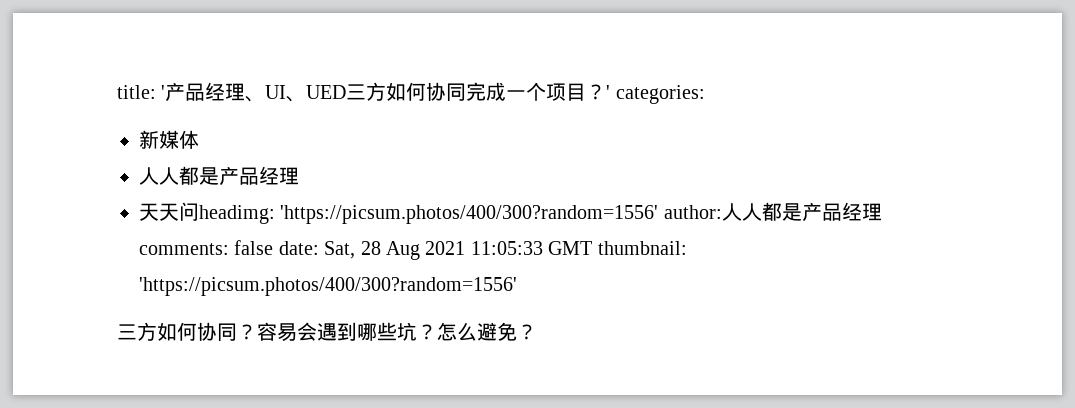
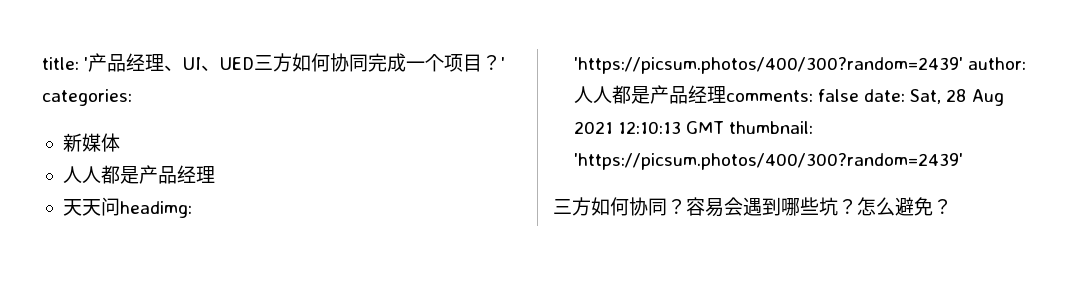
[280,205,659,224] 'https://picsum.photos/400/300?random=1556' -> [573,57,963,74] 'https://picsum.photos/400/300?random=2439'
[470,241,543,255] 11:05:33 -> [618,121,682,134] 12:10:13
[139,277,517,296] 'https://picsum.photos/400/300?random=1556' -> [573,153,963,170] 'https://picsum.photos/400/300?random=2439'

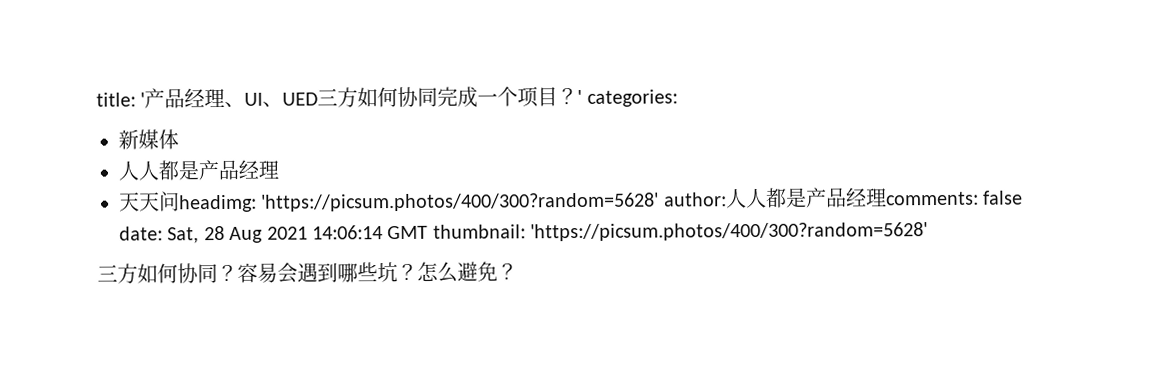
[573,57,963,74] 'https://picsum.photos/400/300?random=2439' -> [261,192,660,212] 'https://picsum.photos/400/300?random=5628'
[618,121,682,134] 12:10:13 -> [312,225,383,240] 14:06:14
[573,153,963,170] 'https://picsum.photos/400/300?random=2439' -> [530,222,929,242] 'https://picsum.photos/400/300?random=5628'

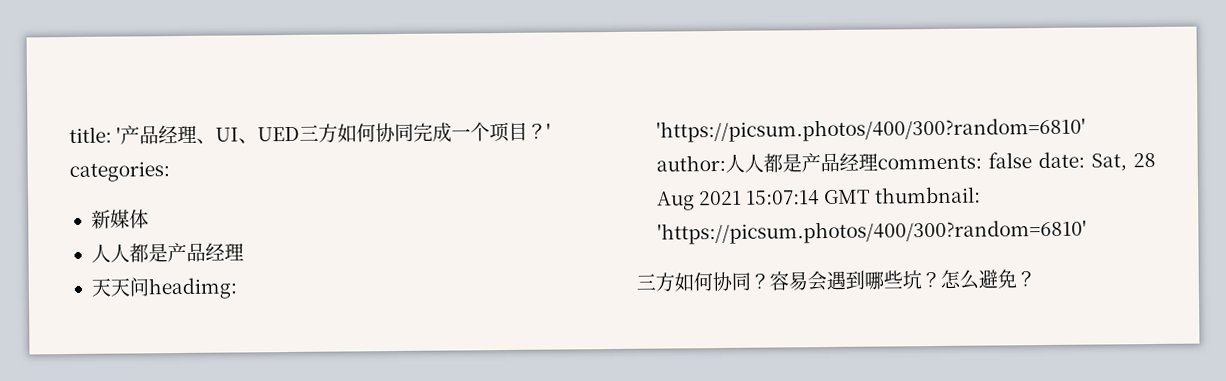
[261,192,660,212] 'https://picsum.photos/400/300?random=5628' -> [655,117,1086,143] 'https://picsum.photos/400/300?random=6810'
[312,225,383,240] 14:06:14 -> [746,190,821,206] 15:07:14
[530,222,929,242] 'https://picsum.photos/400/300?random=5628' -> [656,219,1087,245] 'https://picsum.photos/400/300?random=6810'

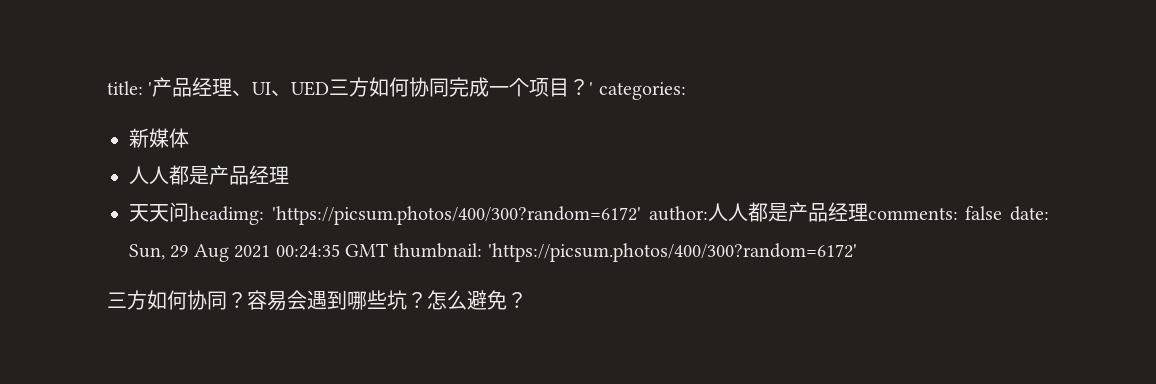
[655,117,1086,143] 'https://picsum.photos/400/300?random=6810' -> [271,206,641,225] 'https://picsum.photos/400/300?random=6172'
[1090,152,1156,172] Sat, 28 -> [129,244,189,260] Sun, 29
[746,190,821,206] 15:07:14 -> [275,244,340,258] 00:24:35
[656,219,1087,245] 'https://picsum.photos/400/300?random=6810' -> [487,243,857,262] 'https://picsum.photos/400/300?random=6172'

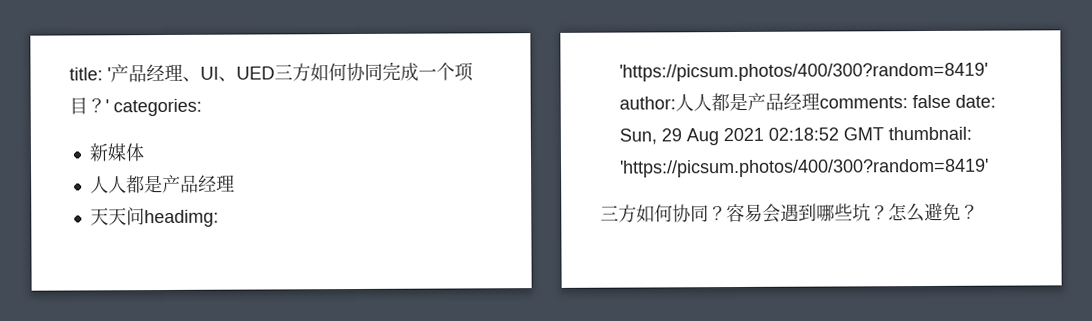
[271,206,641,225] 'https://picsum.photos/400/300?random=6172' -> [618,62,988,82] 'https://picsum.photos/400/300?random=8419'
[275,244,340,258] 00:24:35 -> [767,127,839,141] 02:18:52
[487,243,857,262] 'https://picsum.photos/400/300?random=6172' -> [619,158,989,178] 'https://picsum.photos/400/300?random=8419'

